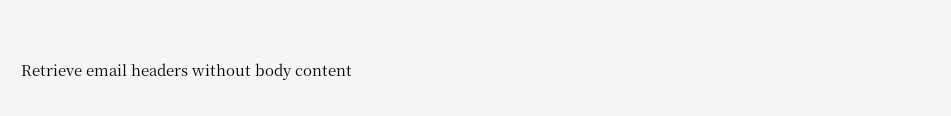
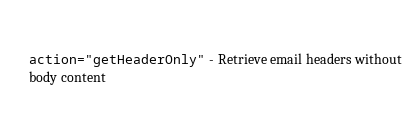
(21, 70) none -> [29,54,214,67] action="getHeaderOnly" -

